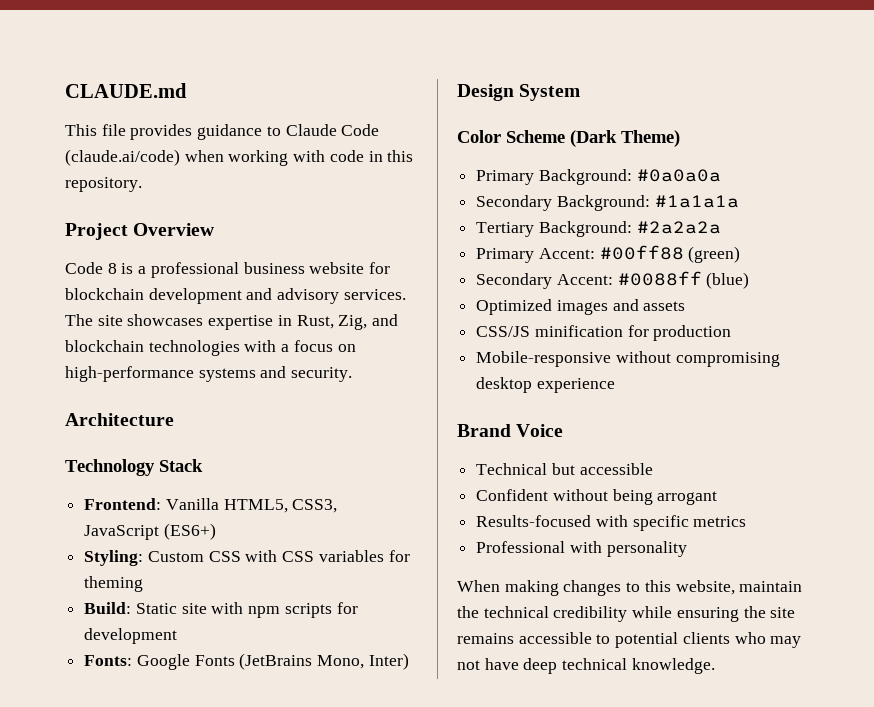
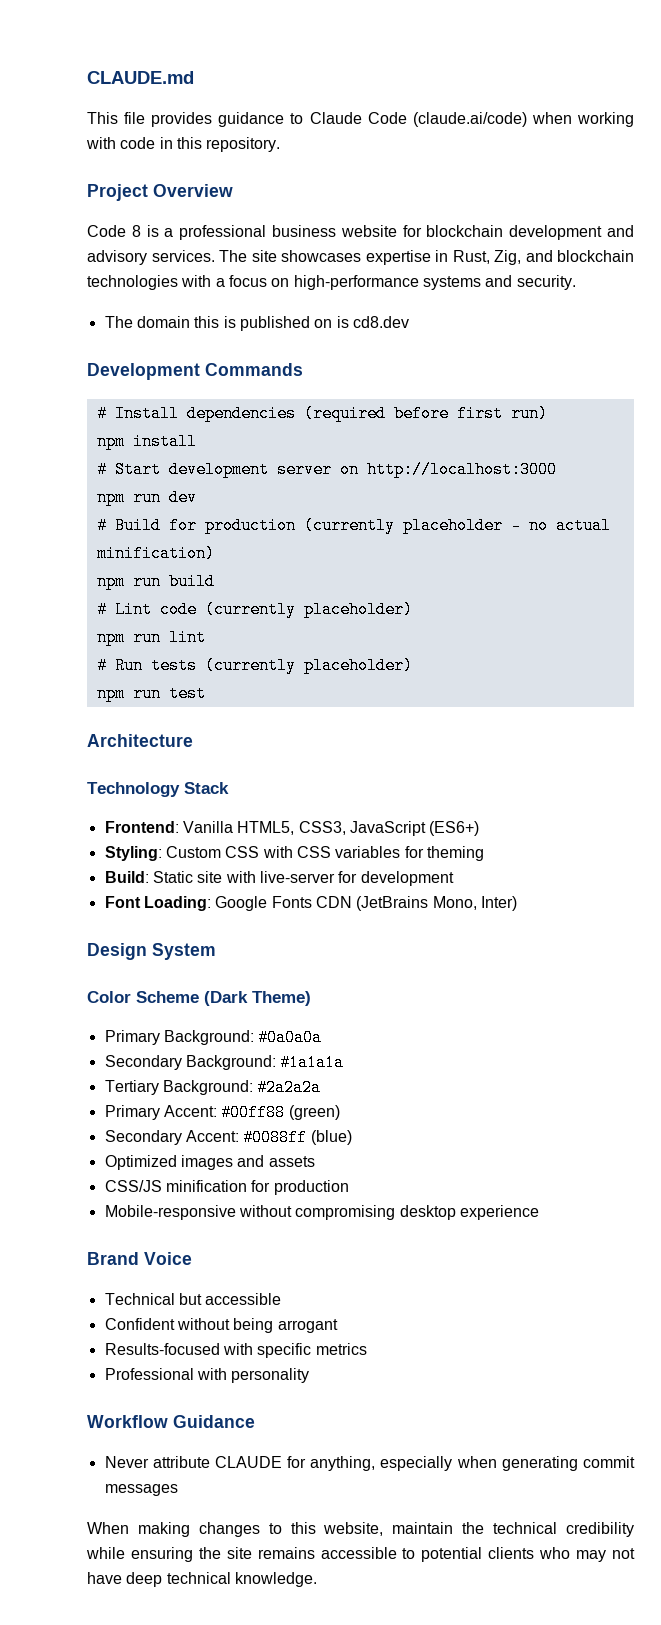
(353, 374) none -> [104,316,409,331] [87,363,303,380] [96,405,548,422] [96,433,197,450] [96,461,557,478] [96,489,197,506] [96,517,611,534] [96,545,215,562] [96,573,215,590] [96,601,413,618] [96,629,206,646] [96,657,413,674] [96,685,206,702] // The domain this is published on is cd8.dev // Development Commands // # Install dependencies (required before first run) // npm install // # Start development server on http://localhost:3000 // npm run dev // # Build for production (currently placeholder - no actual minification) // npm run build // # Lint code (currently placeholder) // npm run lint // # Run tests (currently placeholder) // npm run test
[248,603,332,618] npm scripts -> [259,871,335,883] live-server
[84,655,133,666] Fonts: -> [104,896,211,911] Font Loading:
(235, 660) none -> [315,896,352,908] CDN
(687, 549) none -> [87,1415,255,1428] [104,1456,636,1471] [104,1484,178,1496] // Workflow Guidance // Never attribute CLAUDE for anything, especially when generating commit messages

